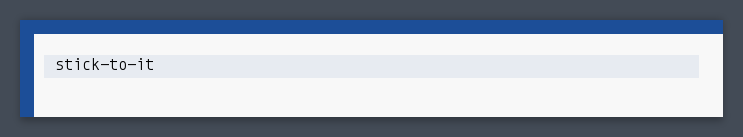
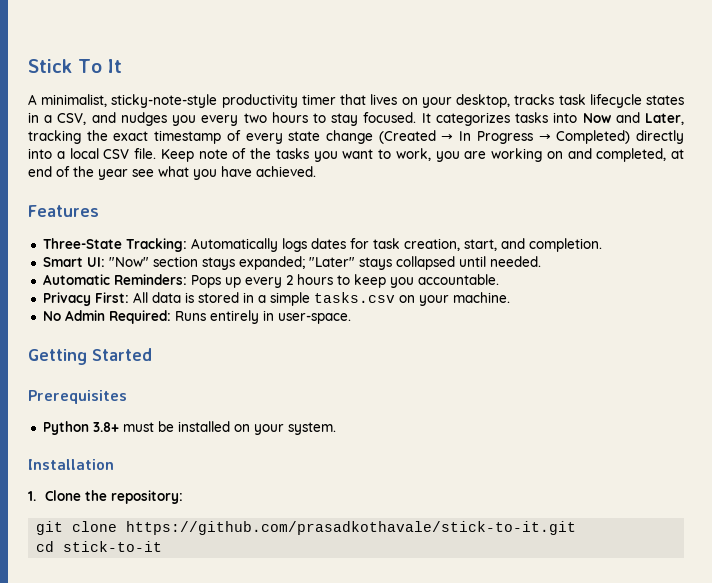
(54, 64) none -> [28,59,122,73] [28,94,685,108] [28,112,684,126] [28,130,684,144] [28,148,684,162] [28,166,316,180] [28,205,99,217] [42,238,602,252] [42,256,541,270] [42,274,499,288] [42,292,510,306] [42,310,351,324] [28,348,152,365] [28,390,127,404] [42,421,336,435] [28,459,114,470] [28,490,184,504] [36,521,577,535] [36,541,55,552] Stick To It // A minimalist, sticky-note-style productivity timer that lives on your desktop, tracks task lifecycle states in a CSV, and nudges you every two hours to stay focused. It categorizes tasks into Now and Later, tracking the exact timestamp of every state change (Created → In Progress → Completed) directly into a local CSV file. Keep note of the tasks you want to work, you are working on and completed, at end of the year see what you have achieved. // Features // Three-State Tracking: Automatically logs dates for task creation, start, and completion. // Smart UI: "Now" section stays expanded; "Later" stays collapsed until needed. // Automatic Reminders: Pops up every 2 hours to keep you accountable. // Privacy First: All data is stored in a simple tasks.csv on your machine. // No Admin Required: Runs entirely in user-space. // Getting Started // Prerequisites // Python 3.8+ must be installed on your system. // Installation // 1. Clone the repository: // git clone https://github.com/prasadkothavale/stick-to-it.git // cd

